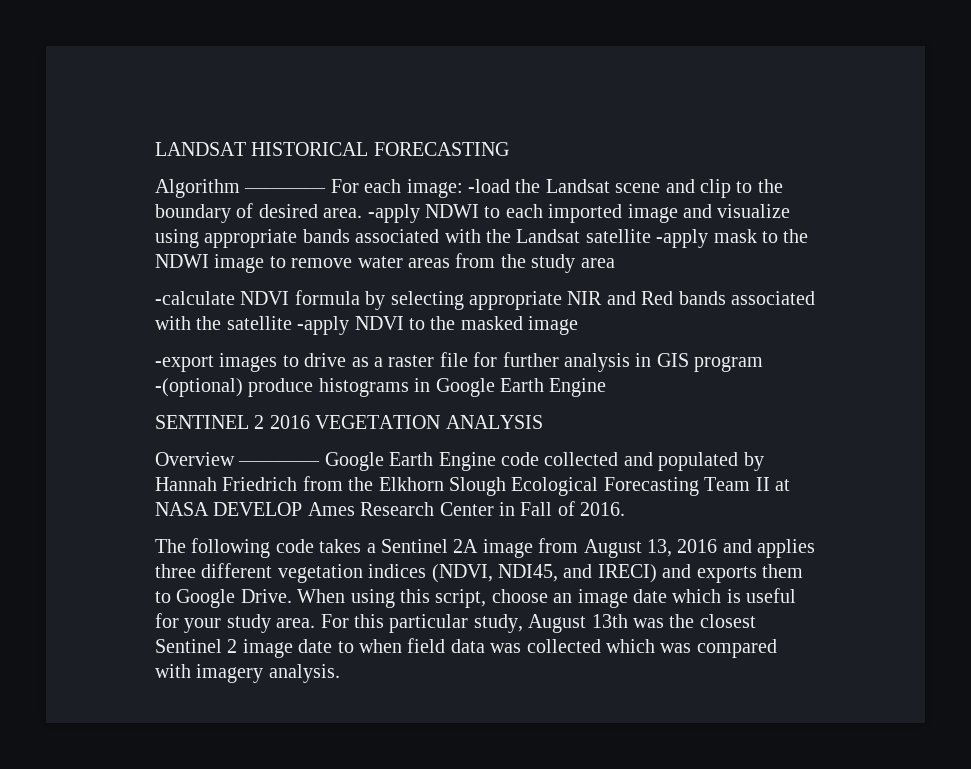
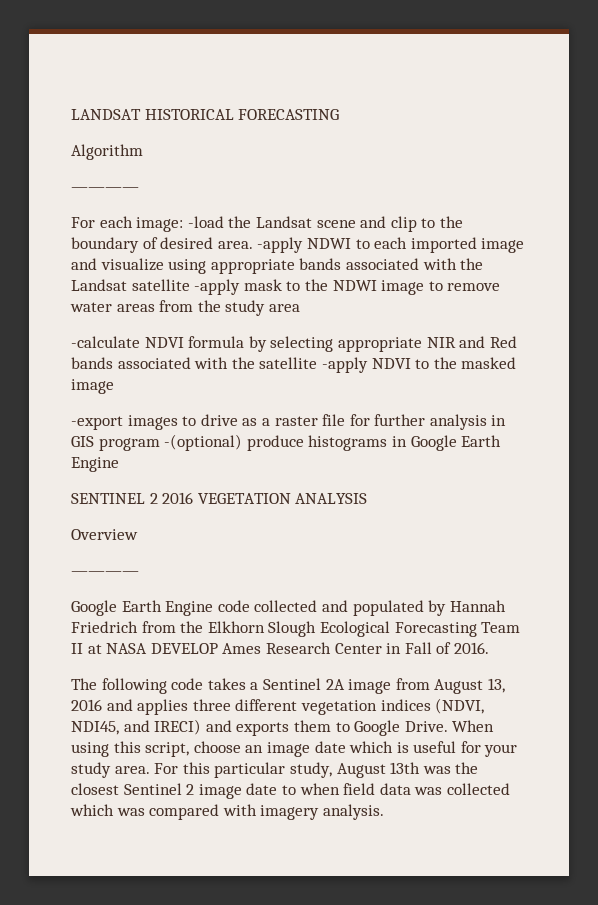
[244,188,327,193] ———— -> [71,187,139,192] // ———— //
[238,461,321,466] ———— -> [71,571,139,576] // ———— //

